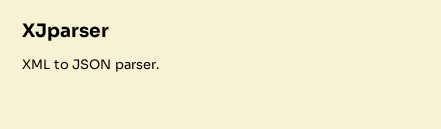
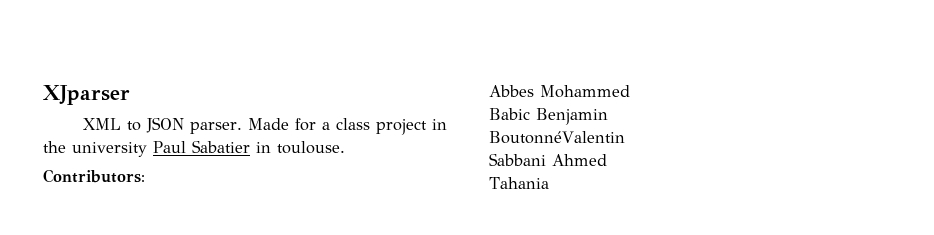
(159, 66) none -> [248,118,448,135] [43,140,345,157] [43,169,145,183] [489,85,630,98] [489,108,608,125] [489,131,625,144] [489,153,607,166] [489,177,549,189] Made for a class project in the university Paul Sabatier in toulouse. // Contributors: // Abbes Mohammed // Babic Benjamin // BoutonnéValentin // Sabbani Ahmed // Tahania

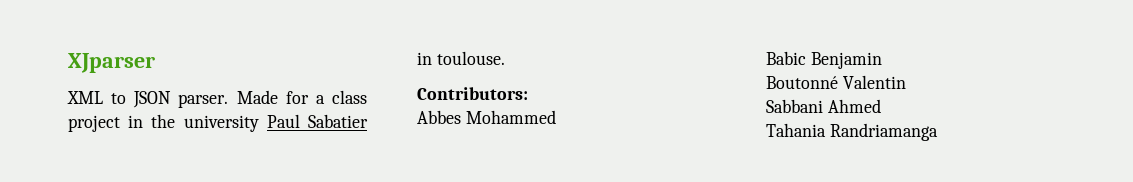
[489,131,625,144] BoutonnéValentin -> [766,75,906,89] Boutonné Valentin
(549, 183) none -> [829,123,938,141] Randriamanga

